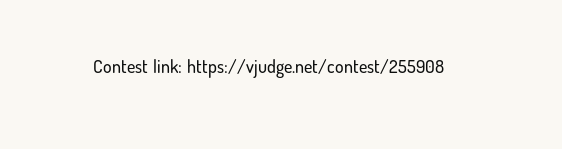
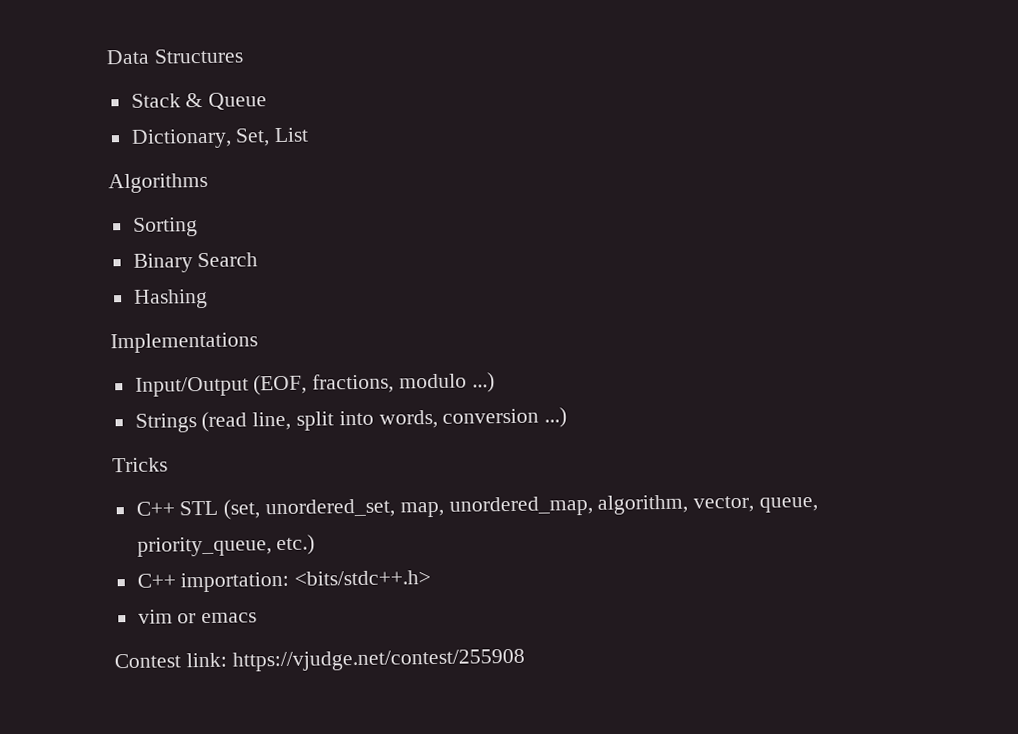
(93, 66) none -> [106,48,243,65] [130,92,268,110] [130,127,310,149] [108,172,208,194] [132,217,198,237] [132,252,259,273] [132,288,208,309] [110,332,258,354] [134,372,495,397] [134,407,568,433] [112,457,168,473] [135,494,819,520] [136,534,316,557] [136,570,432,593] [137,609,258,624] Data Structures // Stack & Queue // Dictionary, Set, List // Algorithms // Sorting // Binary Search // Hashing // Implementations // Input/Output (EOF, fractions, modulo ...) // Strings (read line, split into words, conversion ...) // Tricks // C++ STL (set, unordered_set, map, unordered_map, algorithm, vector, queue, priority_queue, etc.) // C++ importation: <bits/stdc++.h> // vim or emacs //

